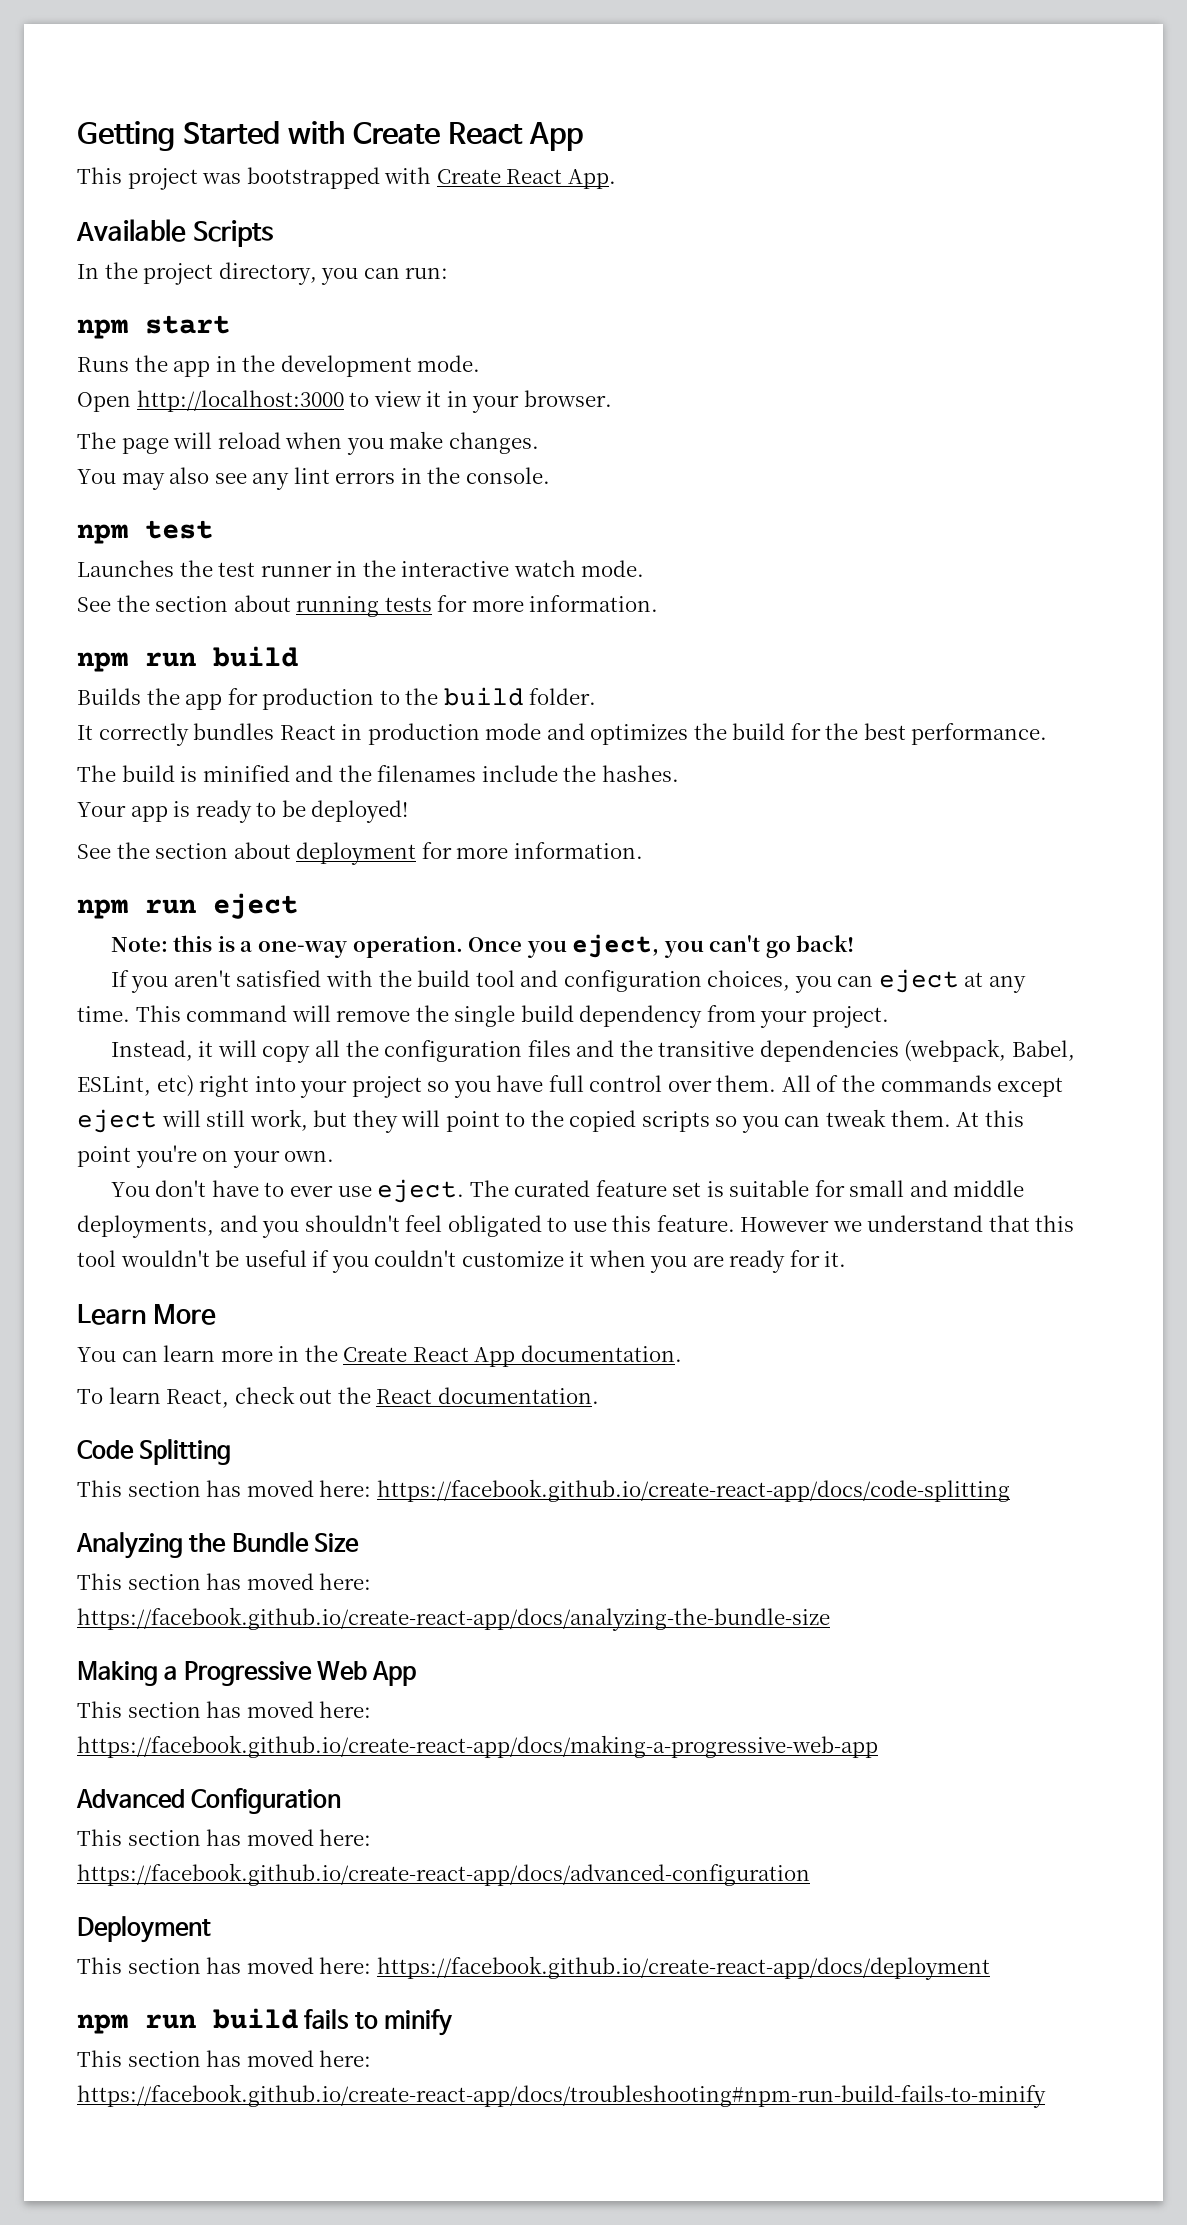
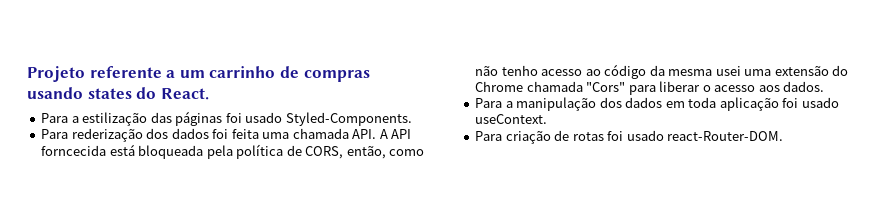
[77,121,584,151] [77,167,616,190] [76,219,273,247] [77,262,449,285] [77,315,230,339] [77,355,481,377] [77,390,612,413] [77,431,539,455] [77,467,550,490] [77,520,213,544] [77,560,645,577] [77,595,659,617] [77,646,298,672] [77,687,597,710] [77,723,1048,746] [77,765,679,782] [77,800,409,823] [77,842,643,865] [77,893,298,919] [110,934,855,958] [110,969,1026,993] [77,1005,889,1028] [110,1039,1075,1063] [77,1075,1064,1098] [77,1109,1024,1133] [77,1145,335,1168] [110,1179,1025,1203] [77,1215,1075,1238] [77,1250,847,1273] [77,1304,217,1325] [77,1345,682,1367] [77,1386,599,1408] [77,1439,232,1465] [77,1479,1010,1502] [76,1532,360,1559] [77,1573,372,1590] [77,1607,830,1631] [77,1661,417,1686] [77,1701,372,1718] [77,1735,878,1758] [76,1788,342,1814] [77,1829,372,1846] [77,1863,810,1886] [77,1916,211,1943] [77,1956,990,1980] [77,2008,453,2036] [77,2050,372,2067] [77,2084,1046,2108] Getting Started with Create React App // This project was bootstrapped with Create React App. // Available Scripts // In the project directory, you can run: // npm start // Runs the app in the development mode. // Open http://localhost:3000 to view it in your browser. // The page will reload when you make changes. // You may also see any lint errors in the console. // npm test // Launches the test runner in the interactive watch mode. // See the section about running tests for more information. // npm run build // Builds the app for production to the build folder. // It correctly bundles React in production mode and optimizes the build for the best performance. // The build is minified and the filenames include the hashes. // Your app is ready to be deployed! // See the section about deployment for more information. // npm run eject // Note: this is a one-way operation. Once you eject, you can't go back! // If you aren't satisfied with the build tool and configuration choices, you can eject at any time. This command will remove the single build dependency from your project. // Instead, it will copy all the configuration files and the transitive dependencies (webpack, Babel, ESLint, etc) right into your project so you have full control over them. All of the commands except eject will still work, but they will point to the copied scripts so you can tweak them. At this point you're on your own. // You don't have to ever use eject. The curated feature set is suitable for small and middle deployments, and you shouldn't feel obligated to use this feature. However we understand that this tool wouldn't be useful if you couldn't customize it when you are ready for it. // Learn More // You can learn more in the Create React App documentation. // To learn React, check out the React documentation. // Code Splitting // This section has moved here: https://facebook.github.io/create-react-app/docs/code-splitting // Analyzing the Bundle Size // This section has moved here: https://facebook.github.io/create-react-app/docs/analyzing-the-bundle-size // Making a Progressive Web App // This section has moved here: https://facebook.github.io/create-react-app/docs/making-a-progressive-web-app // Advanced Configuration // This section has moved here: https://facebook.github.io/create-react-app/docs/advanced-configuration // Deployment // This section has moved here: https://facebook.github.io/create-react-app/docs/deployment // npm run build fails to minify // This section has moved here: https://facebook.github.io/create-react-app/docs/troubleshooting#npm-run-build-fails-to-minify -> [27,66,370,82] [27,87,209,100] [41,111,412,126] [41,128,412,142] [41,144,425,159] [475,64,849,79] [475,81,825,95] [475,97,839,111] [475,114,548,124] [475,130,784,144] Projeto referente a um carrinho de compras usando states do React. // Para a estilização das páginas foi usado Styled-Components. // Para rederização dos dados foi feita uma chamada API. A API forncecida está bloqueada pela política de CORS, então, como não tenho acesso ao código da mesma usei uma extensão do Chrome chamada "Cors" para liberar o acesso aos dados. // Para a manipulação dos dados em toda aplicação foi usado useContext. // Para criação de rotas foi usado react-Router-DOM.

